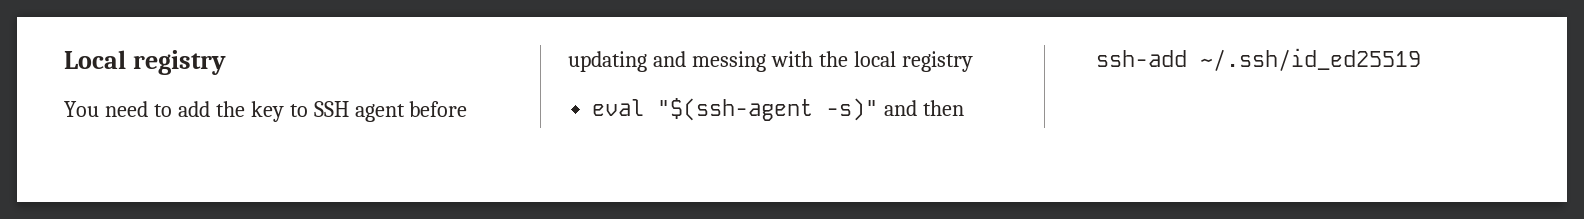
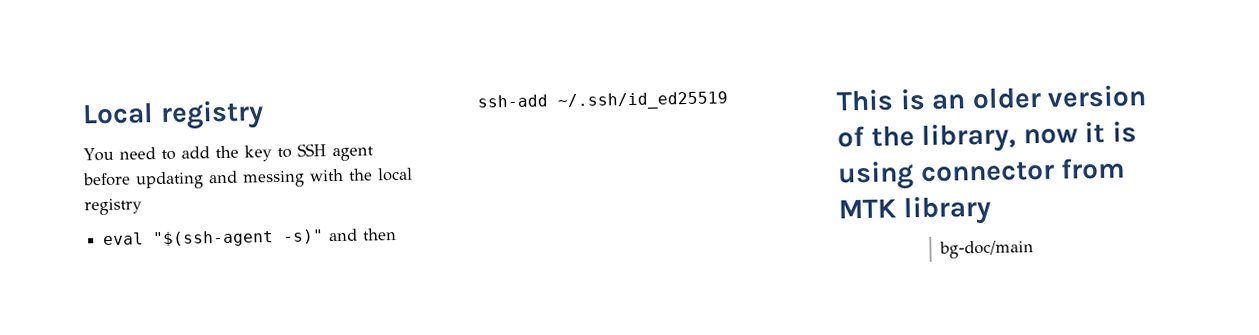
(1422, 59) none -> [836,85,1148,112] [837,121,1137,153] [837,157,1127,191] [838,195,992,226] [939,240,1035,259] // This is an older version of the library, now it is using connector from MTK library // bg-doc/main

